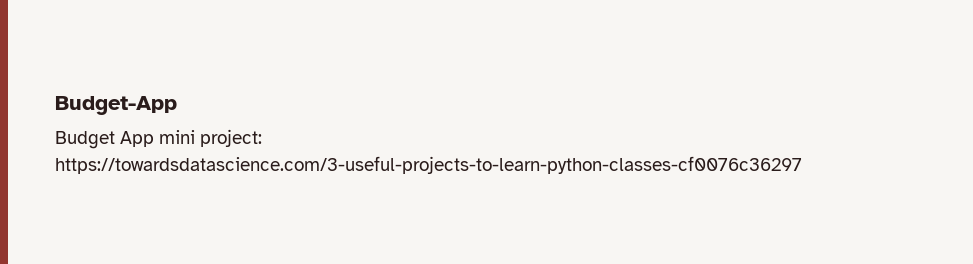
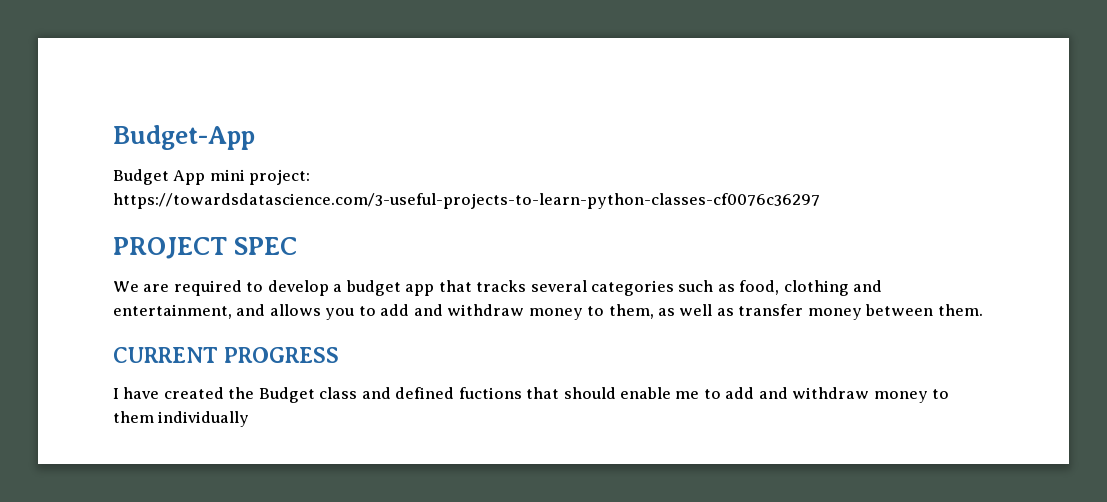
(802, 165) none -> [113,237,298,259] [113,280,883,296] [113,304,983,320] [113,347,339,363] [113,387,950,403] [113,411,250,427] // PROJECT SPEC // We are required to develop a budget app that tracks several categories such as food, clothing and entertainment, and allows you to add and withdraw money to them, as well as transfer money between them. // CURRENT PROGRESS // I have created the Budget class and defined fuctions that should enable me to add and withdraw money to them individually

